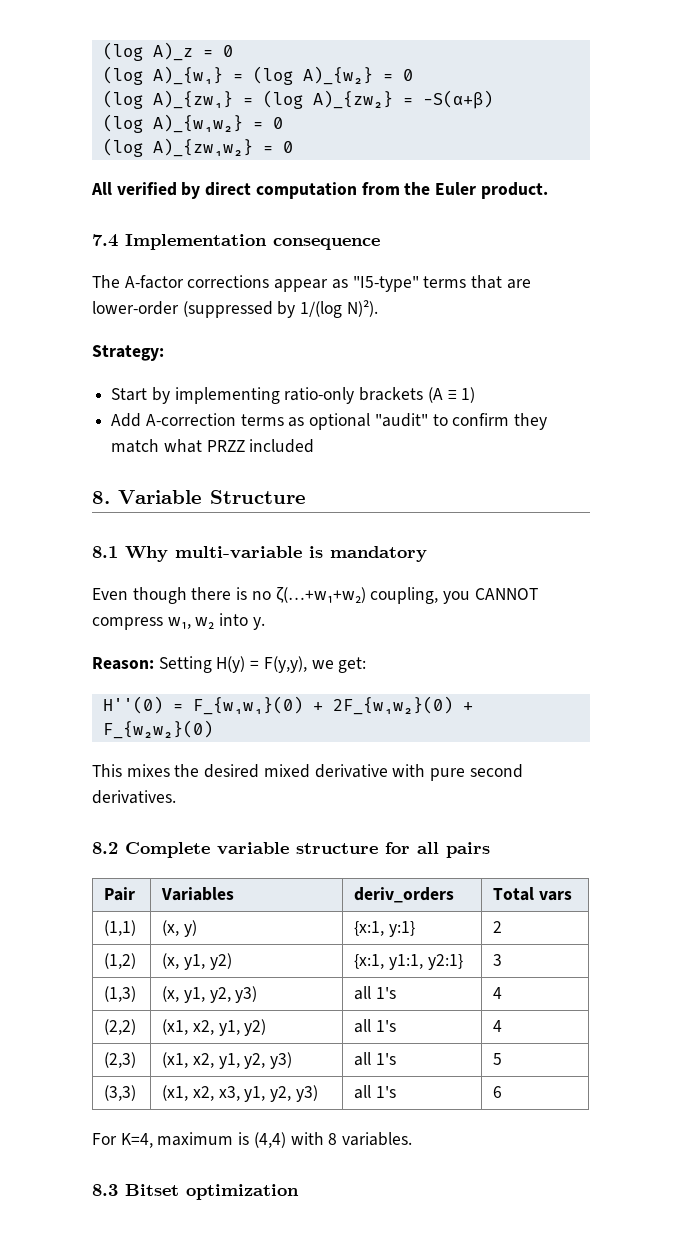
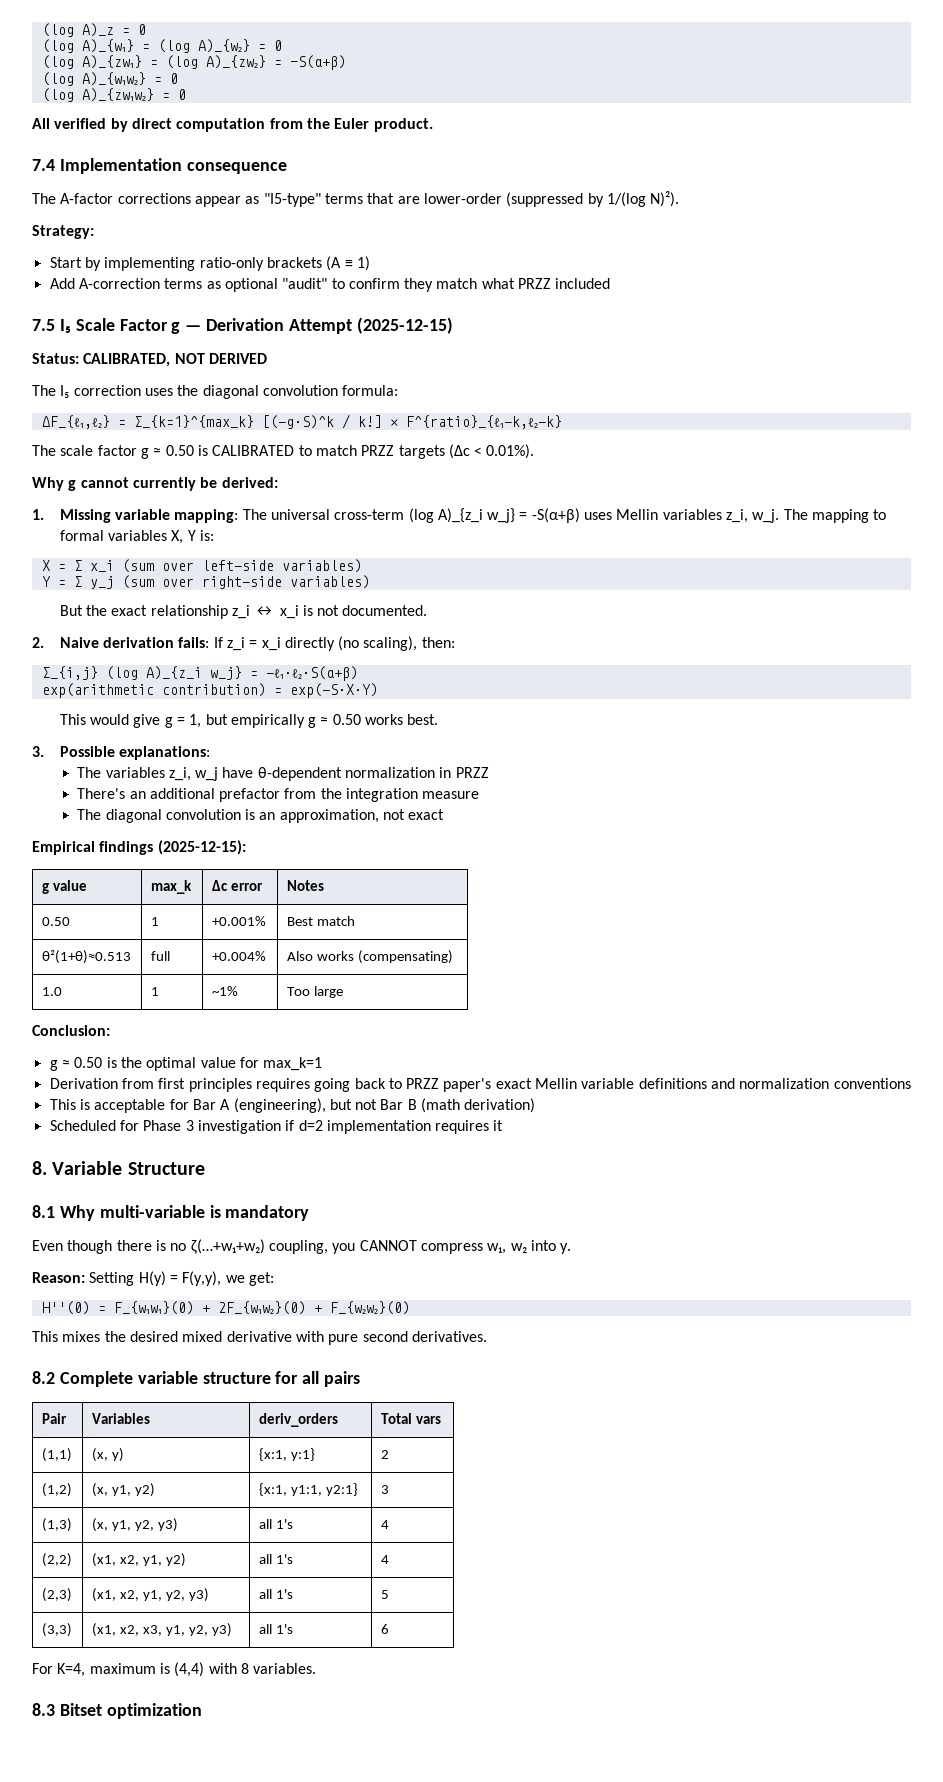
(315, 446) none -> [32,317,453,334] [32,353,267,367] [32,385,399,399] [41,414,562,429] [32,444,535,459] [32,477,278,491] [32,508,887,523] [59,530,214,544] [41,559,362,573] [41,575,370,589] [59,605,428,619] [32,636,455,651] [41,666,358,681] [41,683,378,698] [59,714,439,728] [32,746,210,760] [77,767,489,781] [77,788,480,802] [77,809,445,823] [32,840,246,855] [41,880,87,894] [150,880,192,894] [211,880,263,891] [286,880,324,891] [41,917,70,926] [150,917,159,926] [211,916,266,926] [286,916,355,926] [41,950,131,964] [150,951,170,961] [211,951,266,961] [286,950,453,964] [41,987,62,996] [150,987,159,996] [211,986,238,996] [286,986,343,998] [32,1025,110,1036] [49,1057,323,1071] [49,1078,911,1092] [49,1098,536,1113] [49,1120,504,1134] // 7.5 I₅ Scale Factor g — Derivation Attempt (2025-12-15) // Status: CALIBRATED, NOT DERIVED // The I₅ correction uses the diagonal convolution formula: // ΔF_{ℓ₁,ℓ₂} = Σ_{k=1}^{max_k} [(-g·S)^k / k!] × F^{ratio}_{ℓ₁-k,ℓ₂-k} // The scale factor g ≈ 0.50 is CALIBRATED to match PRZZ targets (Δc < 0.01%). // Why g cannot currently be derived: // 1. Missing variable mapping: The universal cross-term (log A)_{z_i w_j} = -S(α+β) uses Mellin variables z_i, w_j. The mapping to formal variables X, Y is: // X = Σ x_i (sum over left-side variables) // Y = Σ y_j (sum over right-side variables) // But the exact relationship z_i ↔ x_i is not documented. // 2. Naive derivation fails: If z_i = x_i directly (no scaling), then: // Σ_{i,j} (log A)_{z_i w_j} = -ℓ₁·ℓ₂·S(α+β) // exp(arithmetic contribution) = exp(-S·X·Y) // This would give g = 1, but empirically g ≈ 0.50 works best. // 3. Possible explanations: // The variables z_i, w_j have θ-dependent normalization in PRZZ // There's an additional prefactor from the integration measure // The diagonal convolution is an approximation, not exact // Empirical findings (2025-12-15): // g value | max_k | Δc error | Notes // 0.50 | 1 | +0.001% | Best match // θ²(1+θ)≈0.513 | full | +0.004% | Also works (compensating) // 1.0 | 1 | ~1% | Too large // Conclusion: // g ≈ 0.50 is the optimal value for max_k=1 // Derivation from first principles requires going back to PRZZ paper's exact Mellin variable definitions and normalization conventions // This is acceptable for Bar A (engineering), but not Bar B (math derivation) // Scheduled for Phase 3 investigation if d=2 implementation requires it

